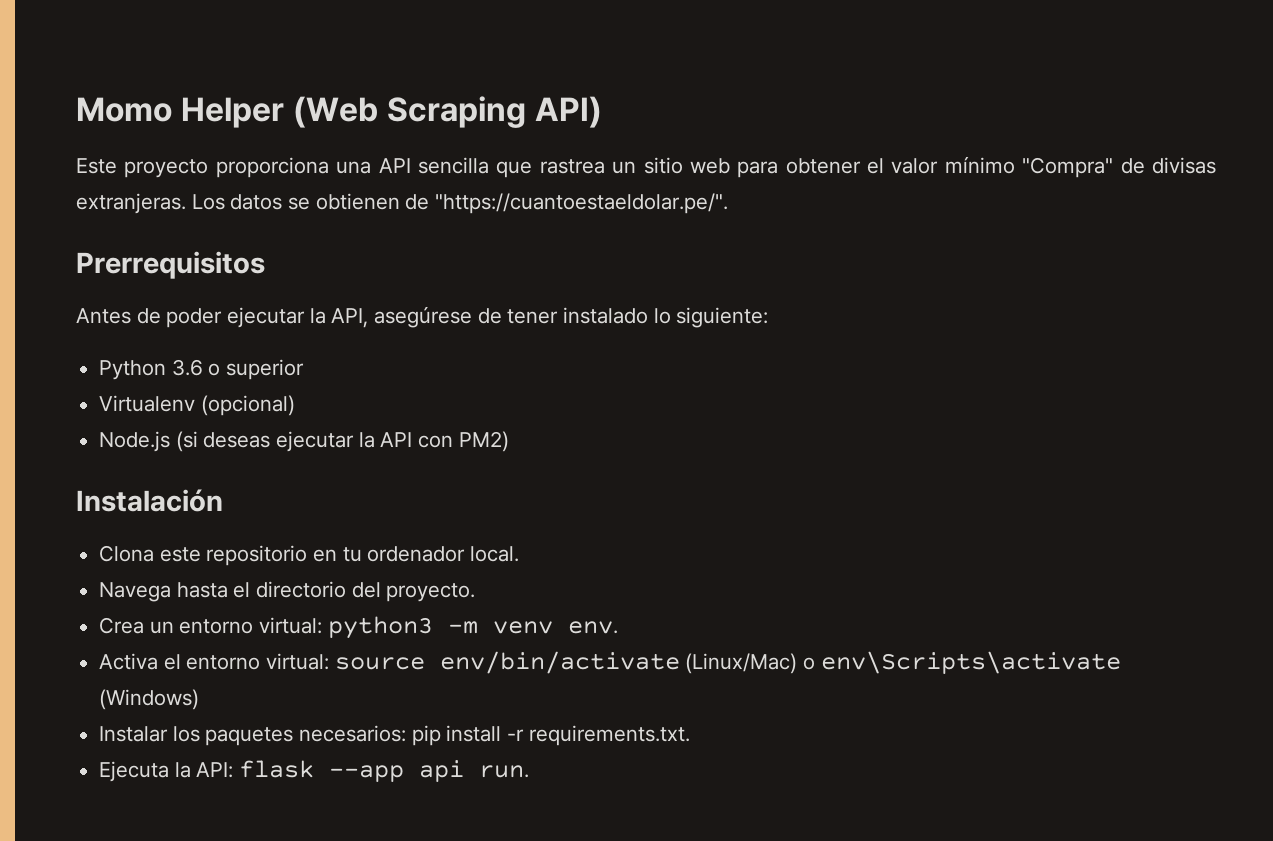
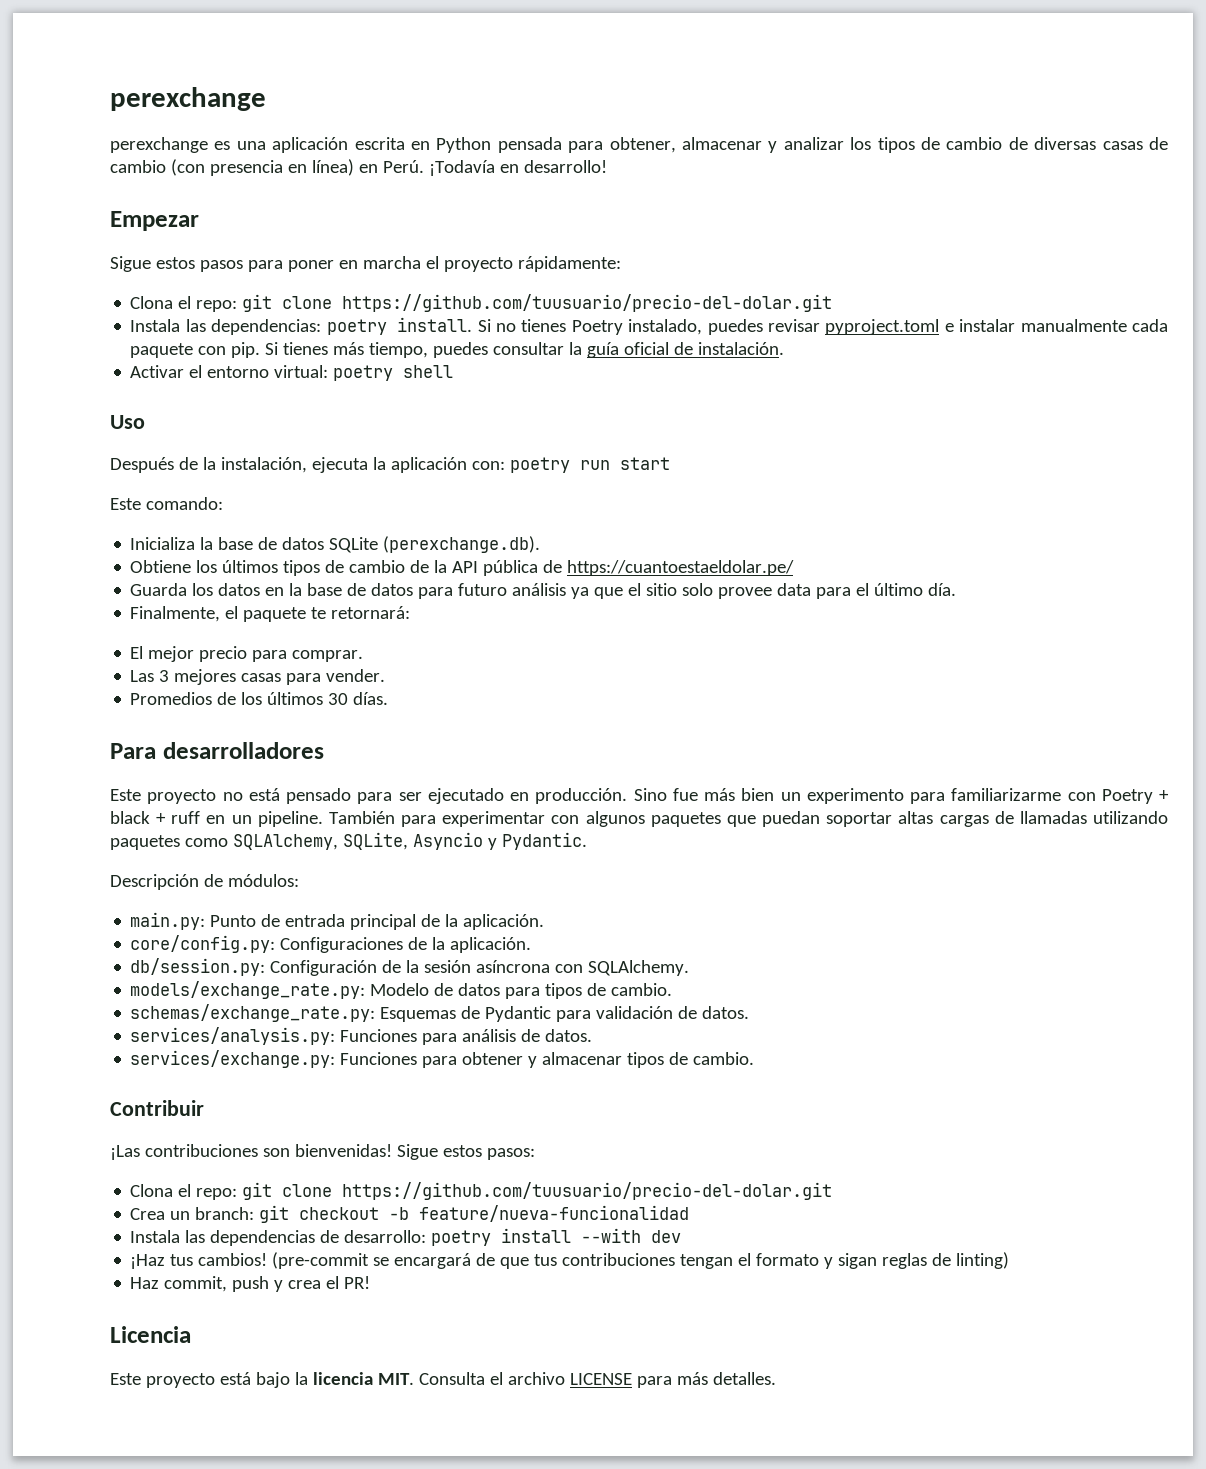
[76,96,602,128] [76,156,1217,178] [76,193,729,214] [76,251,265,279] [76,306,769,328] [99,359,305,380] [99,395,295,416] [99,431,509,452] [76,489,223,512] [99,545,520,566] [99,581,476,602] [99,616,618,639] [99,651,1121,674] [99,689,200,710] [99,725,690,746] [99,760,530,782] Momo Helper (Web Scraping API) // Este proyecto proporciona una API sencilla que rastrea un sitio web para obtener el valor mínimo "Compra" de divisas extranjeras. Los datos se obtienen de "https://cuantoestaeldolar.pe/". // Prerrequisitos // Antes de poder ejecutar la API, asegúrese de tener instalado lo siguiente: // Python 3.6 o superior // Virtualenv (opcional) // Node.js (si deseas ejecutar la API con PM2) // Instalación // Clona este repositorio en tu ordenador local. // Navega hasta el directorio del proyecto. // Crea un entorno virtual: python3 -m venv env. // Activa el entorno virtual: source env/bin/activate (Linux/Mac) o env\Scripts\activate (Windows) // Instalar los paquetes necesarios: pip install -r requirements.txt. // Ejecuta la API: flask --app api run. -> [110,87,266,111] [110,137,1168,153] [110,159,607,176] [110,211,199,231] [110,256,621,272] [130,294,833,312] [130,317,1169,335] [130,342,785,358] [130,365,454,381] [110,415,145,429] [110,457,670,473] [110,497,223,510] [130,536,541,553] [130,560,795,576] [130,583,957,599] [130,606,411,622] [130,646,364,662] [130,669,386,685] [130,692,389,705] [110,742,324,759] [110,788,1169,804] [110,811,1168,827] [110,832,587,850] [110,874,299,890] [130,912,545,930] [130,935,532,953] [130,958,690,976] [130,981,673,999] [130,1004,750,1022] [130,1027,593,1045] [130,1050,755,1068] [110,1100,204,1116] [110,1144,535,1160] [130,1182,833,1200] [130,1205,690,1223] [130,1228,682,1246] [130,1252,1010,1269] [130,1276,371,1292] [110,1326,191,1343] [110,1372,776,1388] perexchange // perexchange es una aplicación escrita en Python pensada para obtener, almacenar y analizar los tipos de cambio de diversas casas de cambio (con presencia en línea) en Perú. ¡Todavía en desarrollo! // Empezar // Sigue estos pasos para poner en marcha el proyecto rápidamente: // Clona el repo: git clone https://github.com/tuusuario/precio-del-dolar.git // Instala las dependencias: poetry install. Si no tienes Poetry instalado, puedes revisar pyproject.toml e instalar manualmente cada paquete con pip. Si tienes más tiempo, puedes consultar la guía oficial de instalación. // Activar el entorno virtual: poetry shell // Uso // Después de la instalación, ejecuta la aplicación con: poetry run start // Este comando: // Inicializa la base de datos SQLite (perexchange.db). // Obtiene los últimos tipos de cambio de la API pública de https://cuantoestaeldolar.pe/ // Guarda los datos en la base de datos para futuro análisis ya que el sitio solo provee data para el último día. // Finalmente, el paquete te retornará: // El mejor precio para comprar. // Las 3 mejores casas para vender. // Promedios de los últimos 30 días. // Para desarrolladores // Este proyecto no está pensado para ser ejecutado en producción. Sino fue más bien un experimento para familiarizarme con Poetry + black + ruff en un pipeline. También para experimentar con algunos paquetes que puedan soportar altas cargas de llamadas utilizando paquetes como SQLAlchemy, SQLite, Asyncio y Pydantic. // Descripción de módulos: // main.py: Punto de entrada principal de la aplicación. // core/config.py: Configuraciones de la aplicación. // db/session.py: Configuración de la sesión asíncrona con SQLAlchemy. // models/exchange_rate.py: Modelo de datos para tipos de cambio. // schemas/exchange_rate.py: Esquemas de Pydantic para validación de datos. // services/analysis.py: Funciones para análisis de datos. // services/exchange.py: Funciones para obtener y almacenar tipos de cambio. // Contribuir // ¡Las contribuciones son bienvenidas! Sigue estos pasos: // Clona el repo: git clone https://github.com/tuusuario/precio-del-dolar.git // Crea un branch: git checkout -b feature/nueva-funcionalidad // Instala las dependencias de desarrollo: poetry install --with dev // ¡Haz tus cambios! (pre-commit se encargará de que tus contribuciones tengan el formato y sigan reglas de linting) // Haz commit, push y crea el PR! // Licencia // Este proyecto está bajo la licencia MIT. Consulta el archivo LICENSE para más detalles.

